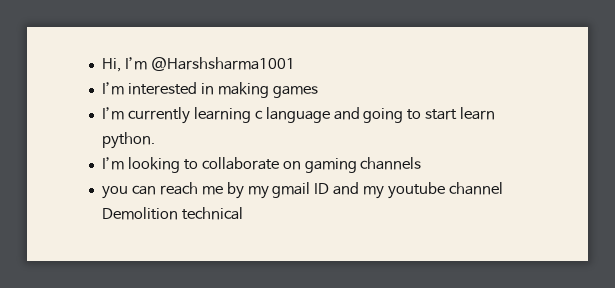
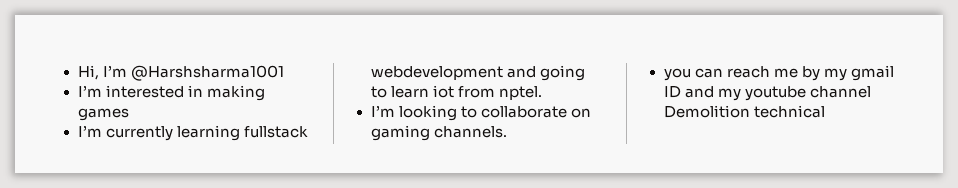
[254,107,330,123] c language -> [243,126,308,138] [370,66,503,80] fullstack webdevelopment
[425,107,496,120] [101,132,155,149] start learn python. -> [390,85,542,100] learn iot from nptel.
[360,157,422,170] channels -> [433,126,507,138] channels.

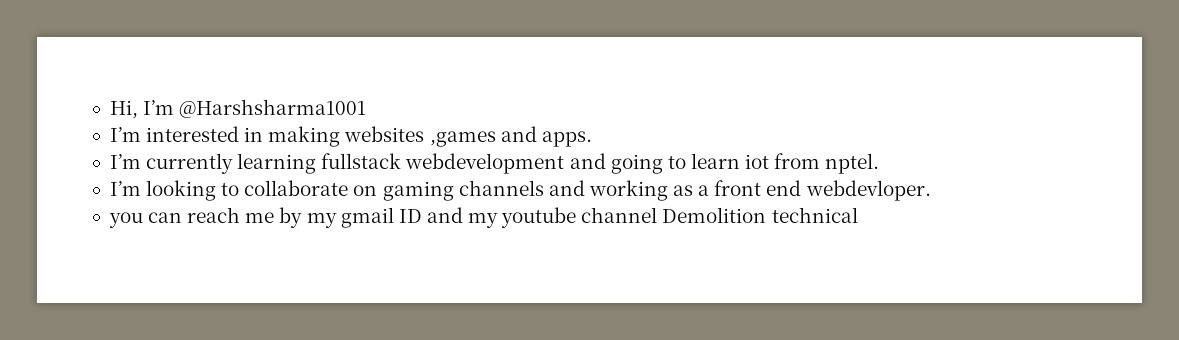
[77,108,129,121] games -> [344,126,592,147] websites ,games and apps.
[433,126,507,138] channels. -> [458,180,931,201] channels and working as a front end webdevloper.

